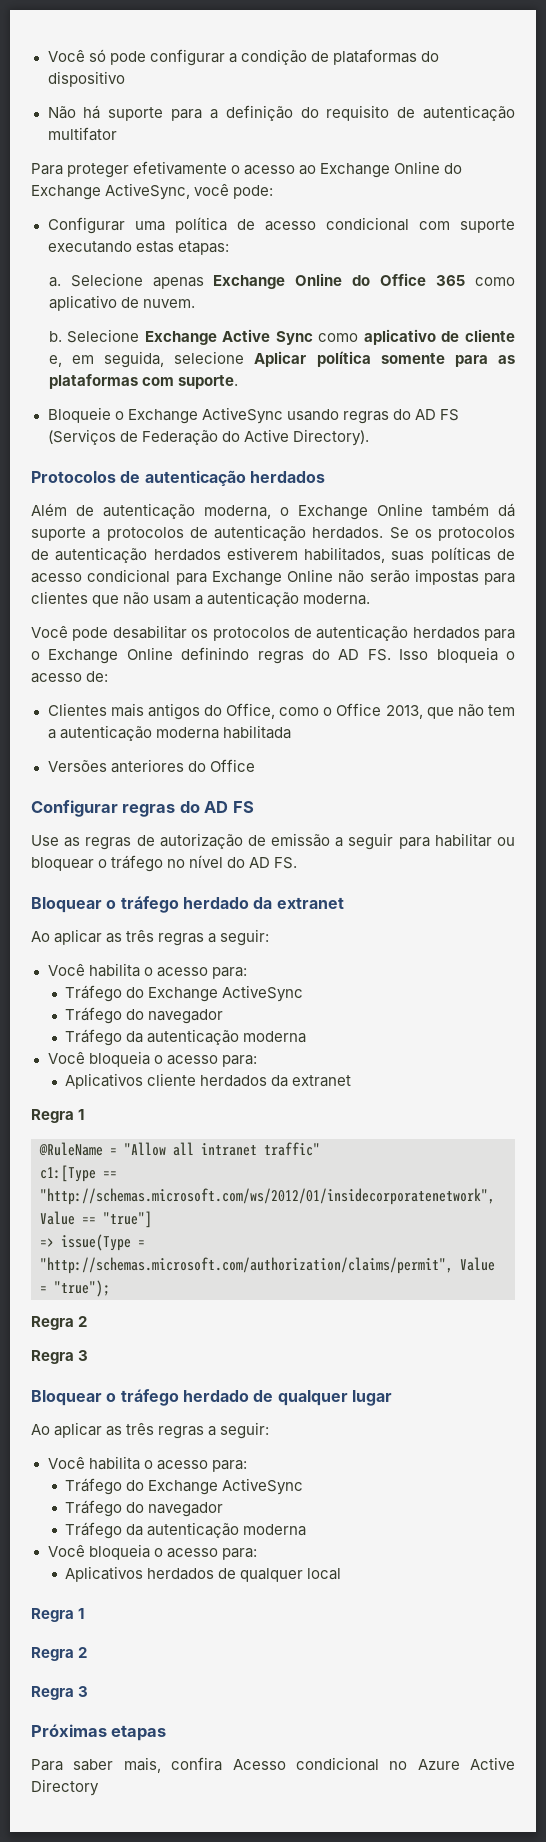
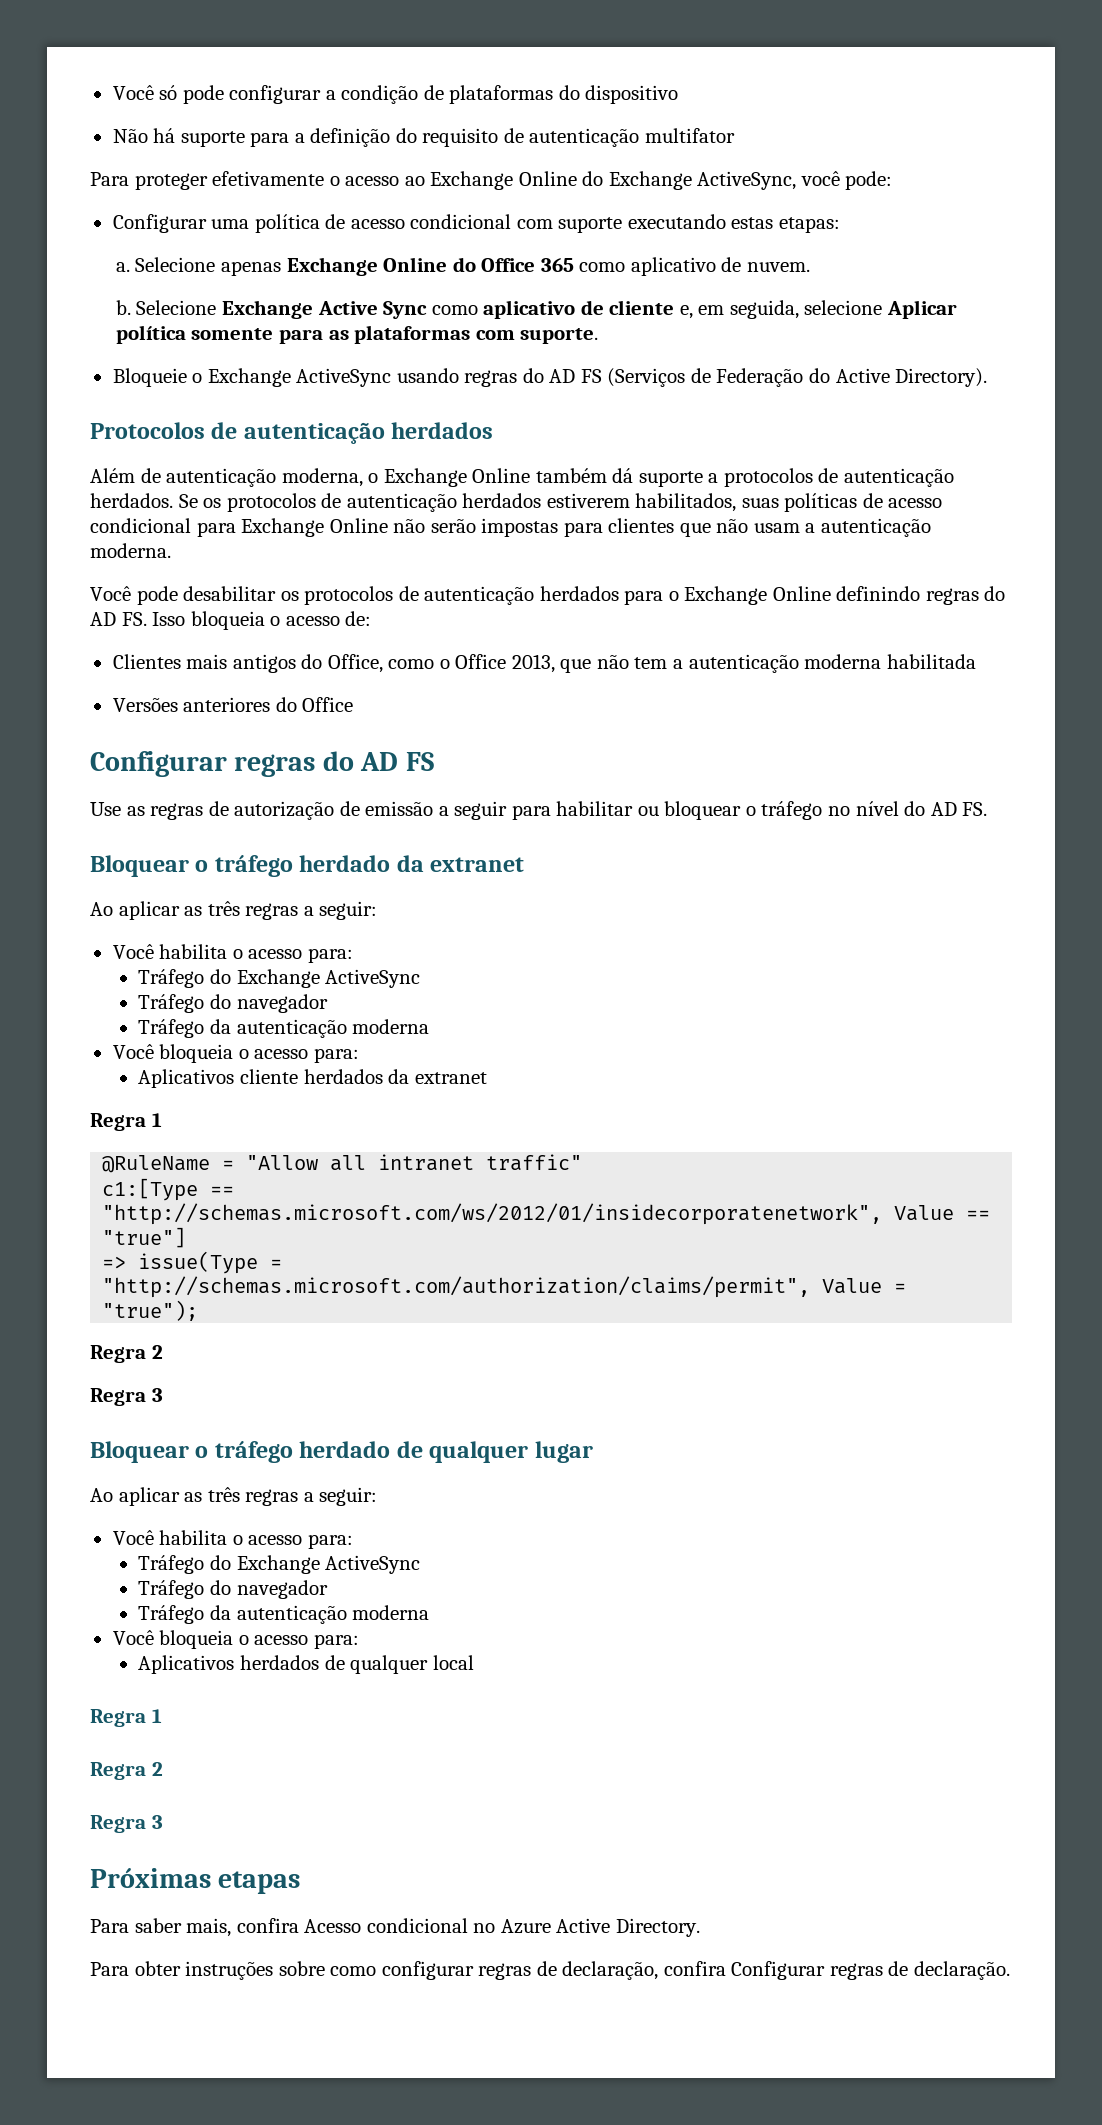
[31,1779,99,1796] Directory -> [615,1918,700,1937] [90,1961,1010,1980] Directory. // Para obter instruções sobre como configurar regras de declaração, confira Configurar regras de declaração.

